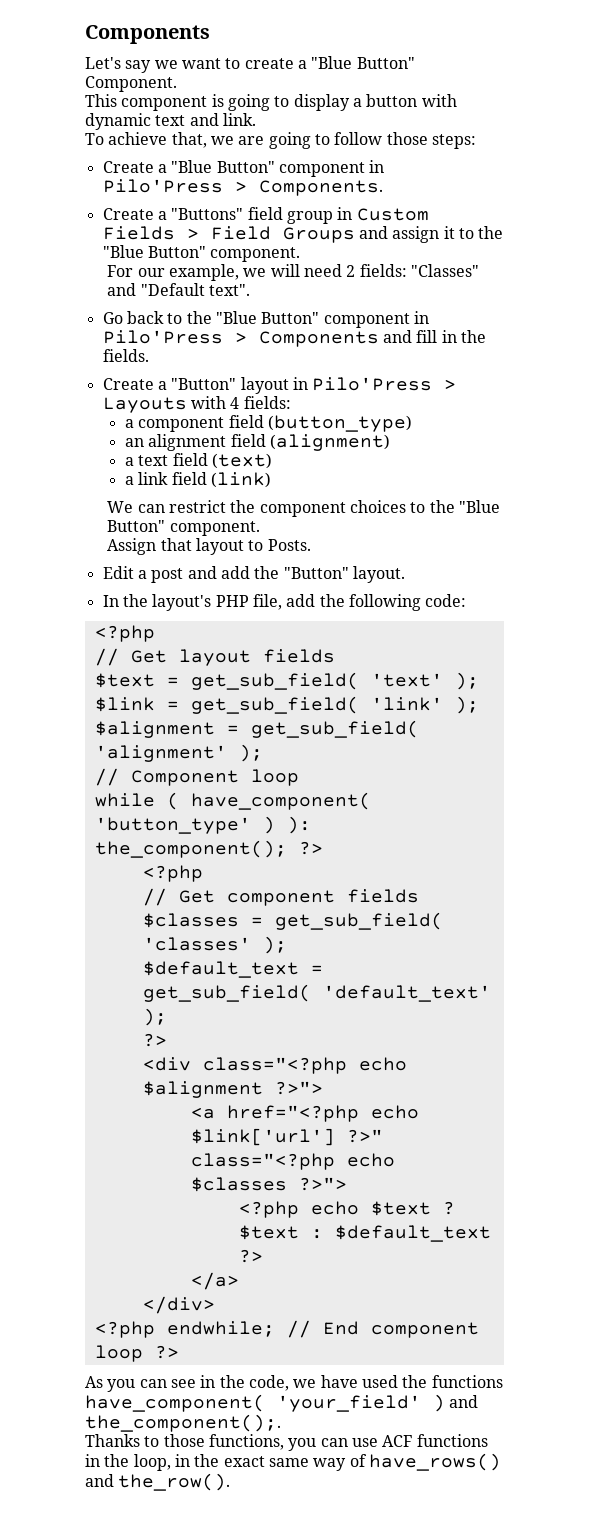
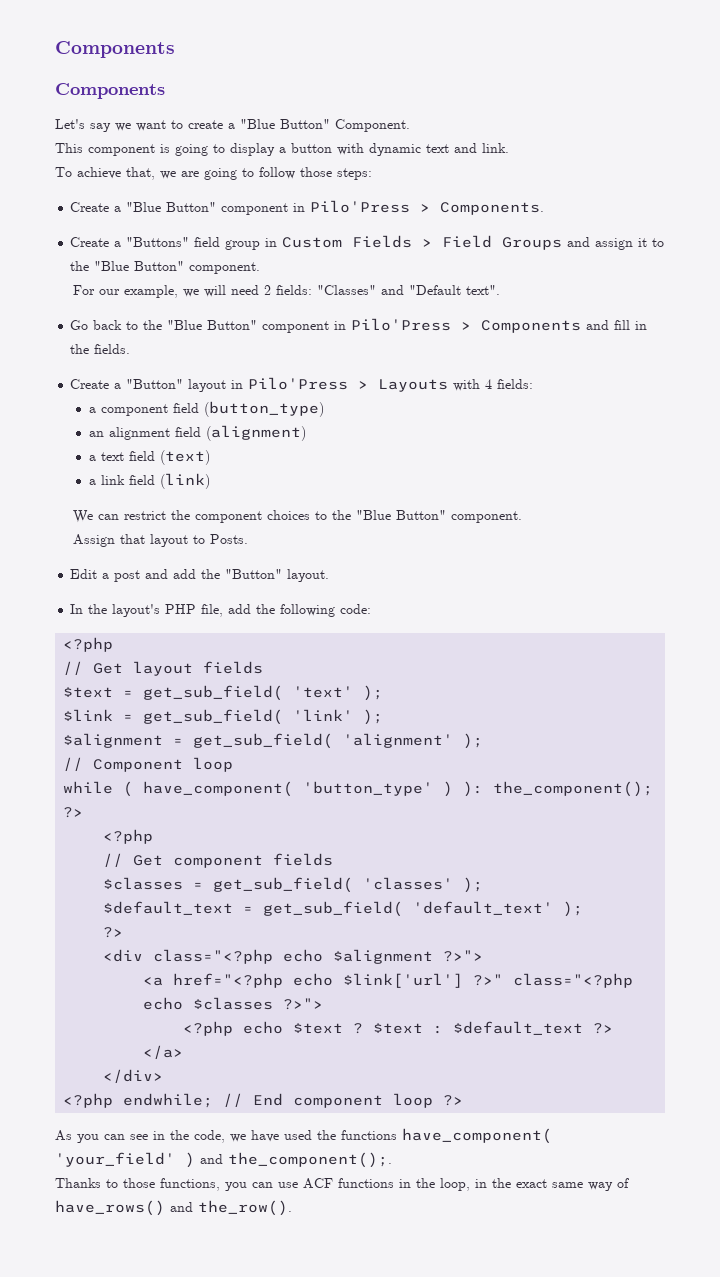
[85,25,210,44] Components -> [55,41,175,58] [55,83,165,99] Components // Components

